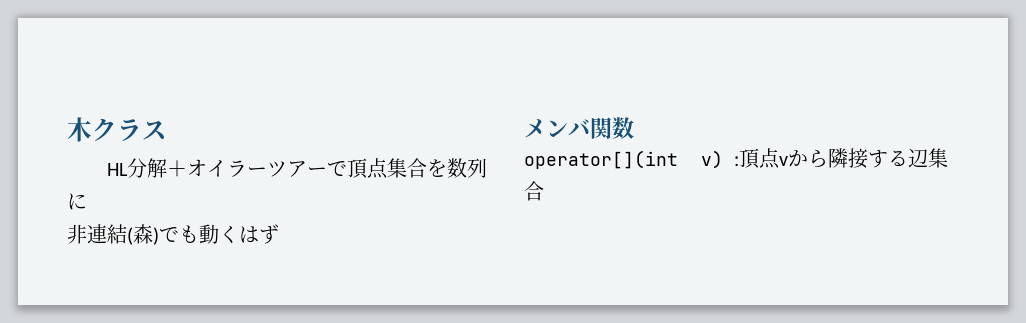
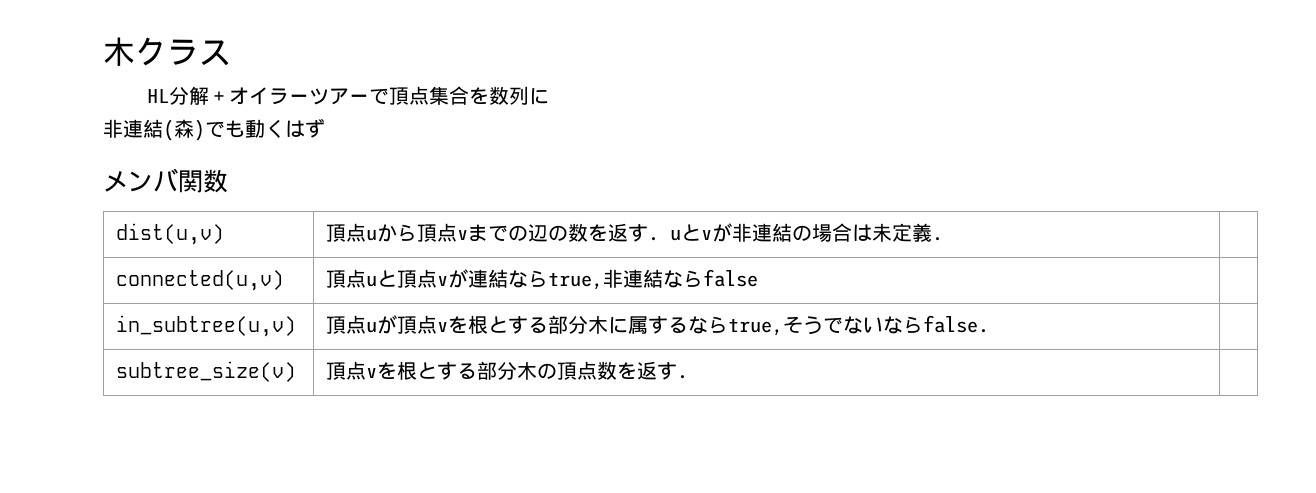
[524,148,948,169] [524,181,544,201] // operator[](int v) :頂点vから隣接する辺集合 -> [116,223,225,245] [326,223,944,242] [116,270,285,291] [326,269,759,290] [116,315,297,337] [326,315,990,336] [116,361,297,382] [326,361,689,380] // dist(u,v) | 頂点uから頂点vまでの辺の数を返す. uとvが非連結の場合は未定義. | // connected(u,v) | 頂点uと頂点vが連結ならtrue,非連結ならfalse | // in_subtree(u,v) | 頂点uが頂点vを根とする部分木に属するならtrue,そうでないならfalse. | // subtree_size(v) | 頂点vを根とする部分木の頂点数を返す. |

